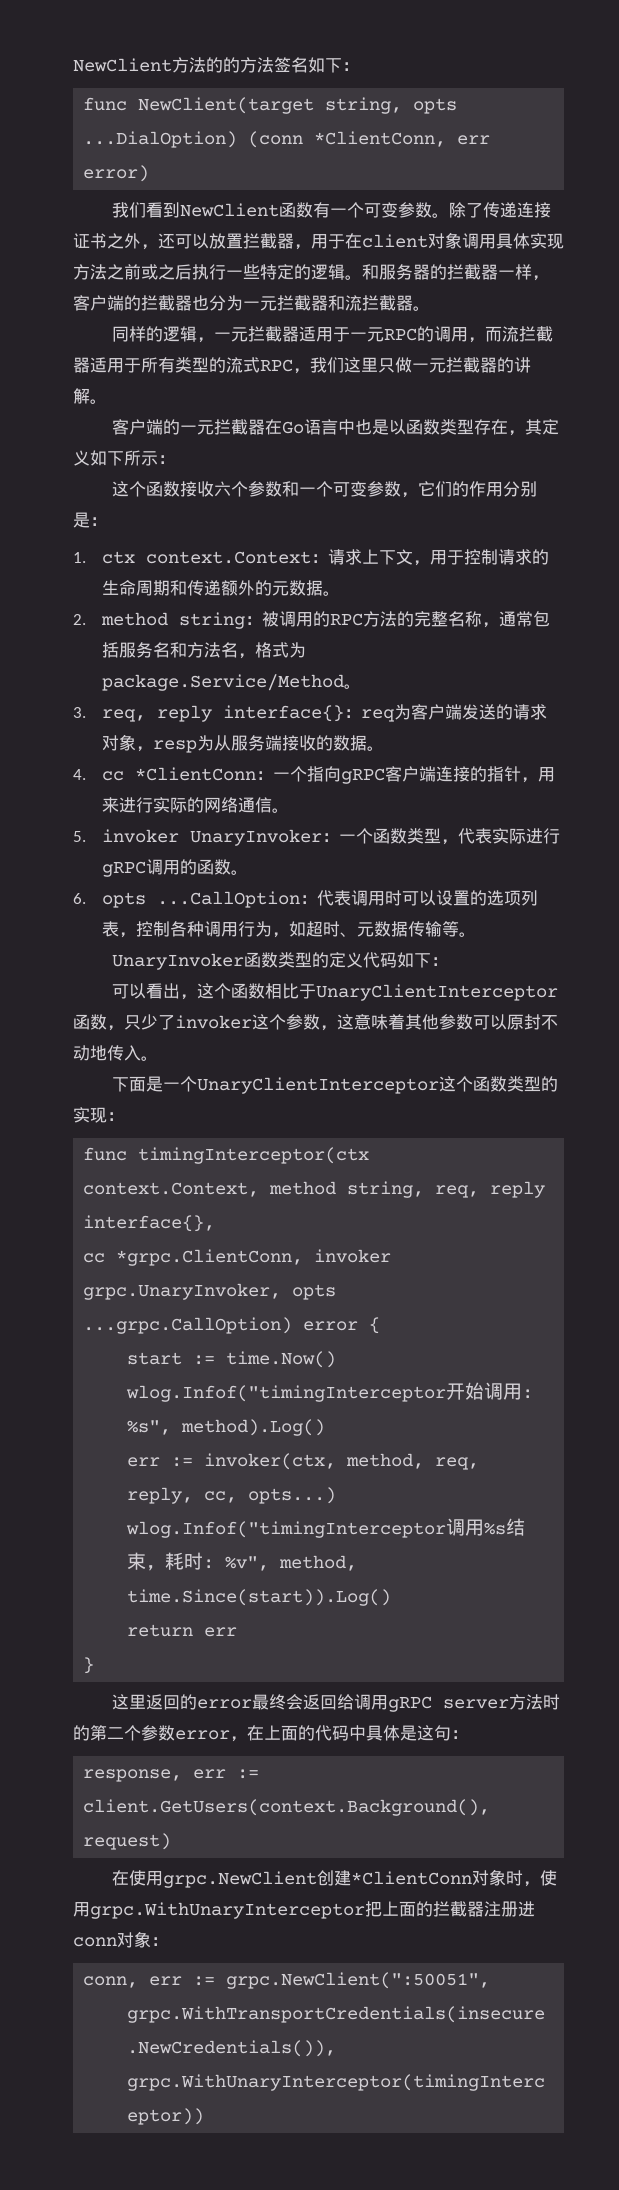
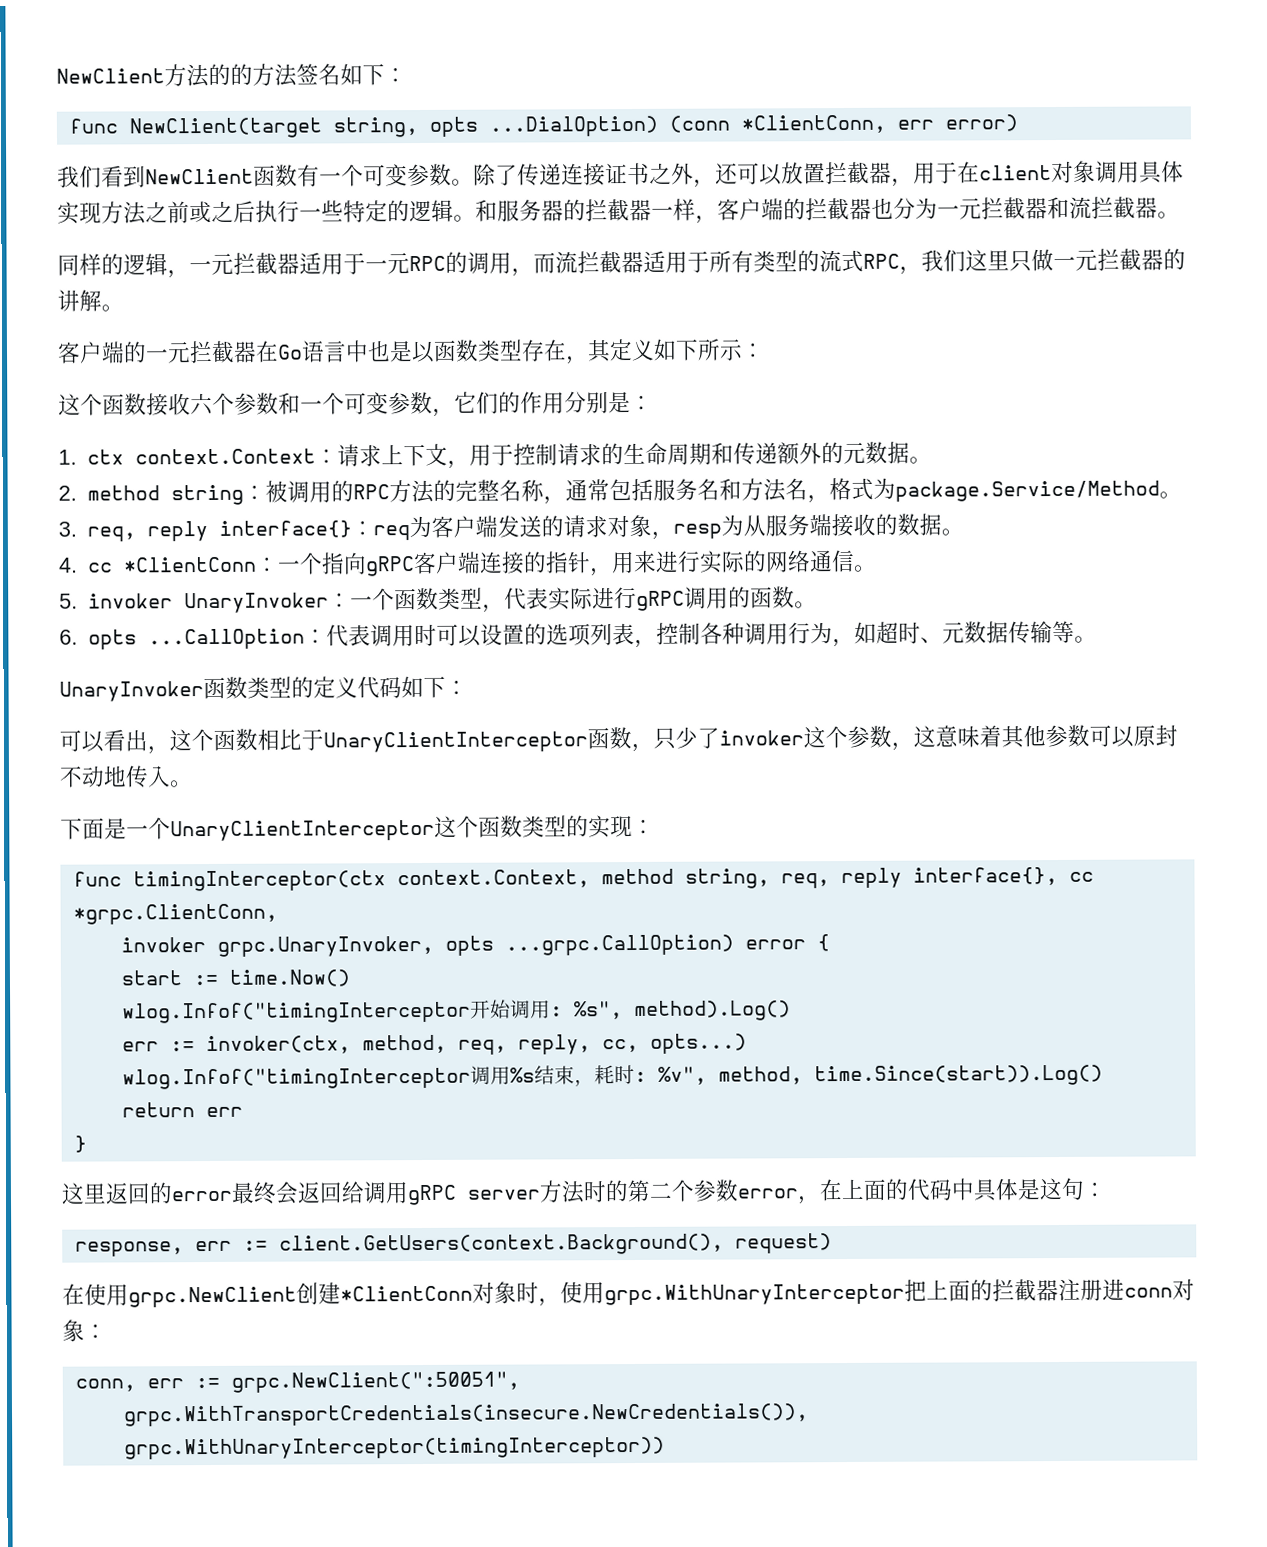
(216, 1223) // -> (1058, 876) none
(304, 1257) none -> (278, 914) //

